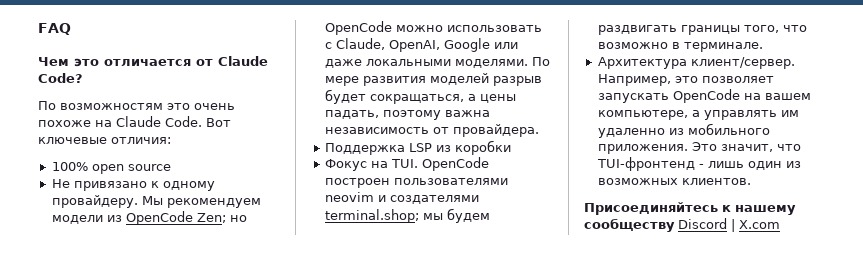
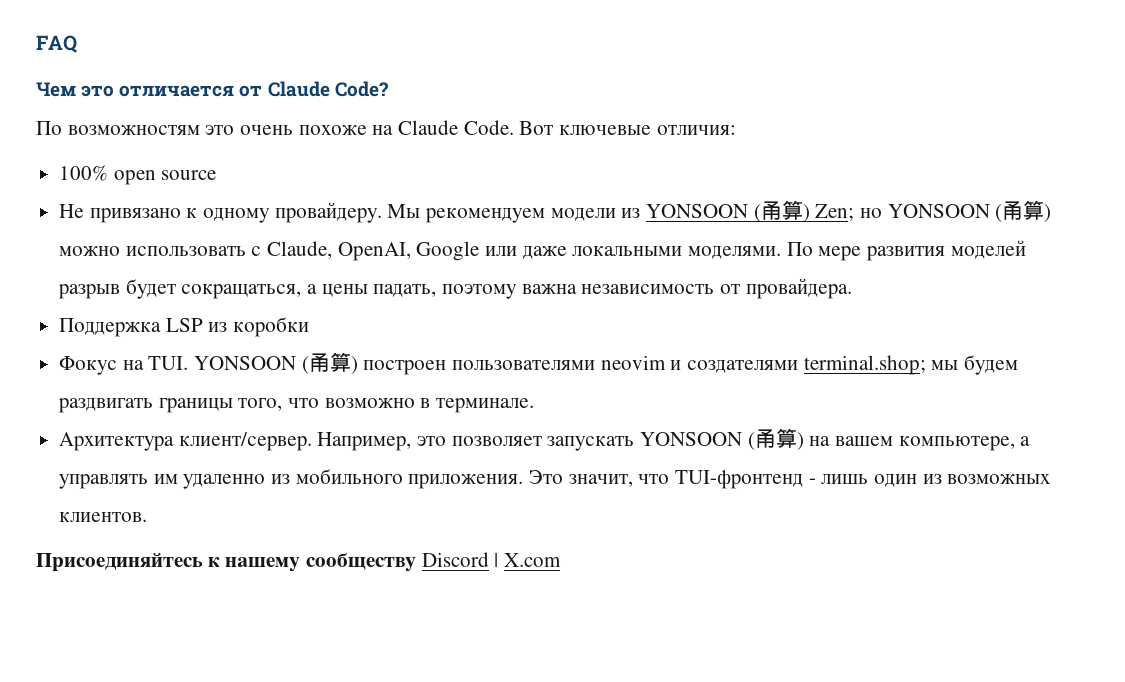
[125,211,247,225] [324,21,392,35] OpenCode Zen; но OpenCode -> [646,200,1052,222] YONSOON (甬算) Zen; но YONSOON (甬算)
[421,157,489,171] OpenCode -> [194,352,358,374] YONSOON (甬算)
[672,89,740,103] OpenCode -> [640,428,804,450] YONSOON (甬算)

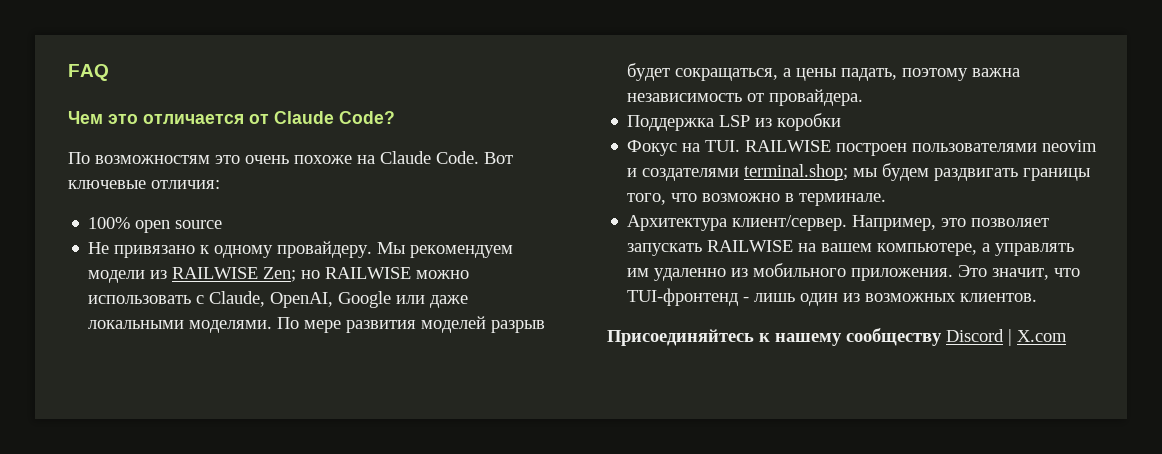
[646,200,1052,222] YONSOON (甬算) Zen; но YONSOON (甬算) -> [172,267,412,282] RAILWISE Zen; но RAILWISE
[194,352,358,374] YONSOON (甬算) -> [745,140,832,152] RAILWISE
[640,428,804,450] YONSOON (甬算) -> [707,240,794,252] RAILWISE

